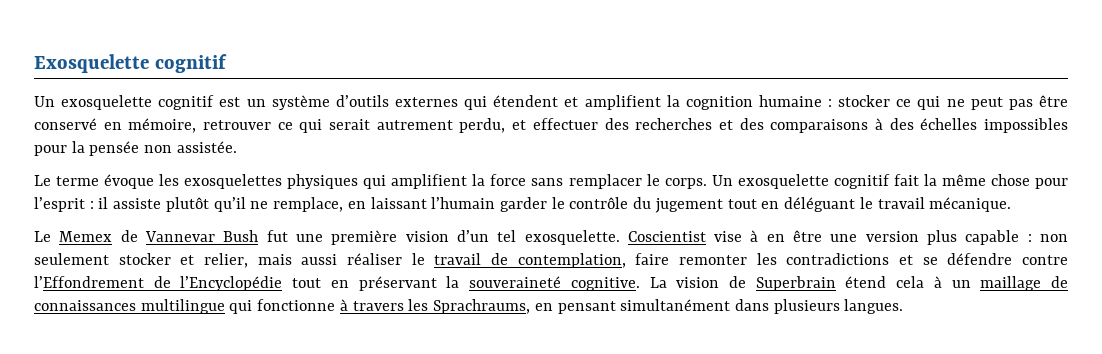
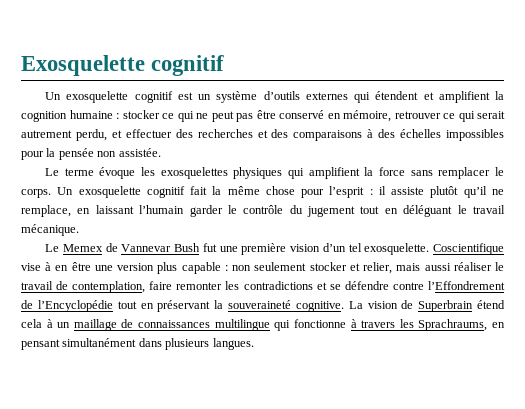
[627,231,706,242] Coscientist -> [432,243,504,255] Coscientifique

